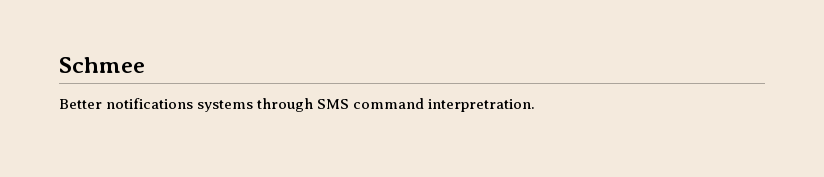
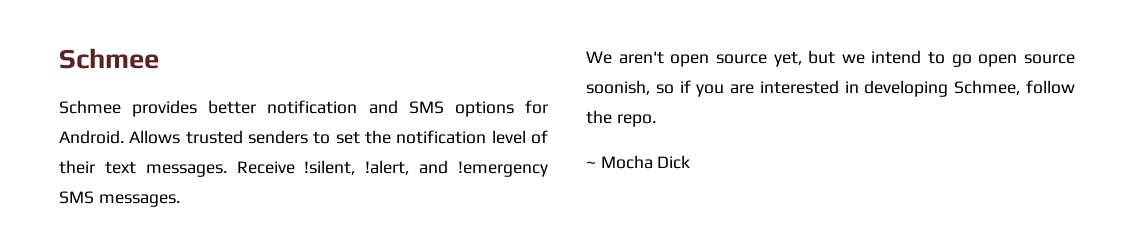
[59,98,536,112] Better notifications systems through SMS command interpretration. -> [59,100,549,117] [59,130,548,144] [59,160,548,177] [59,191,180,207] [586,50,1075,67] [586,80,1075,97] [586,110,656,127] [586,155,691,169] Schmee provides better notification and SMS options for Android. Allows trusted senders to set the notification level of their text messages. Receive !silent, !alert, and !emergency SMS messages. // We aren't open source yet, but we intend to go open source soonish, so if you are interested in developing Schmee, follow the repo. // ~ Mocha Dick

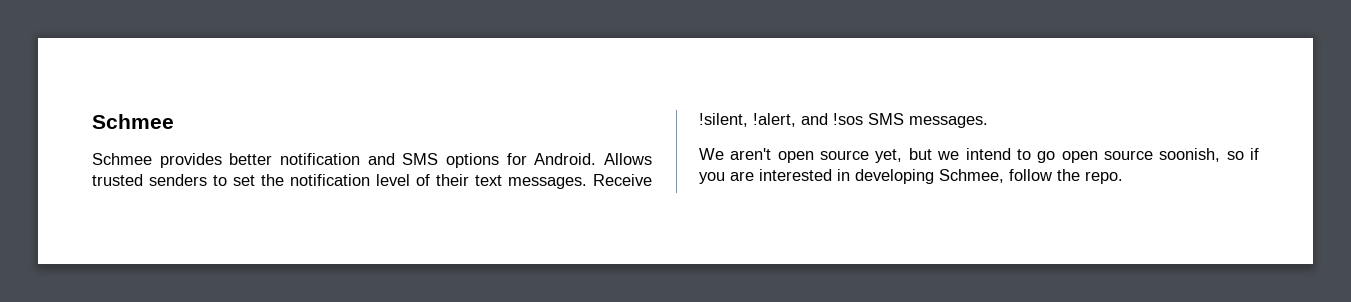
[457,161,548,177] !emergency -> [833,113,863,125] !sos
[586,155,691,169] // ~ Mocha Dick -> (1123, 177) none

